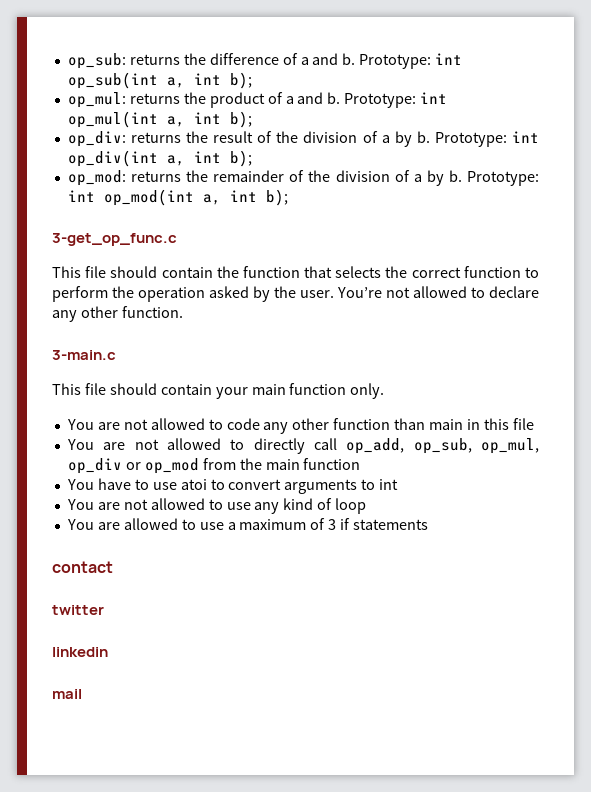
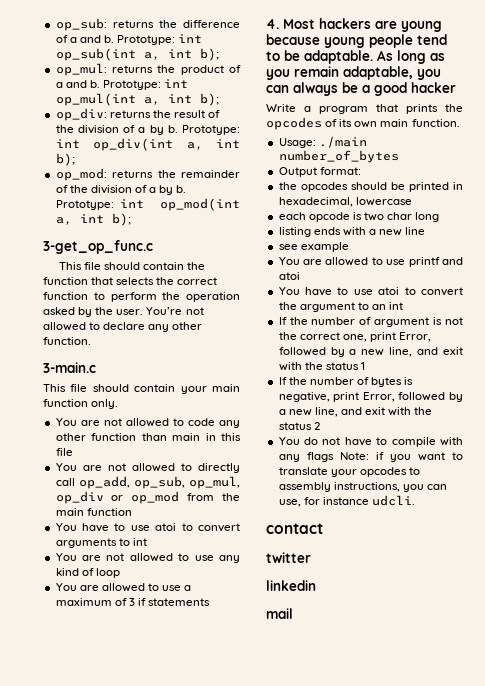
(429, 524) none -> [266,18,442,32] [266,34,447,48] [266,50,445,64] [266,66,441,80] [266,82,456,96] [266,104,463,114] [266,117,460,130] [278,136,367,148] [278,150,399,163] [278,167,361,177] [278,182,463,192] [278,197,412,207] [278,212,440,222] [278,227,426,237] [278,242,349,252] [278,257,463,267] [278,272,300,280] [278,287,463,296] [278,302,404,312] [278,317,463,327] [278,332,432,342] [278,347,463,357] [278,362,365,371] [278,377,414,387] [278,392,463,402] [278,407,433,417] [278,422,320,430] [278,437,463,447] [278,452,463,462] [278,467,420,477] [278,482,447,492] [278,495,415,507] // 4. Most hackers are young because young people tend to be adaptable. As long as you remain adaptable, you can always be a good hacker // Write a program that prints the opcodes of its own main function. // Usage: ./main number_of_bytes // Output format: // the opcodes should be printed in hexadecimal, lowercase // each opcode is two char long // listing ends with a new line // see example // You are allowed to use printf and atoi // You have to use atoi to convert the argument to an int // If the number of argument is not the correct one, print Error, followed by a new line, and exit with the status 1 // If the number of bytes is negative, print Error, followed by a new line, and exit with the status 2 // You do not have to compile with any flags Note: if you want to translate your opcodes to assembly instructions, you can use, for instance udcli.

